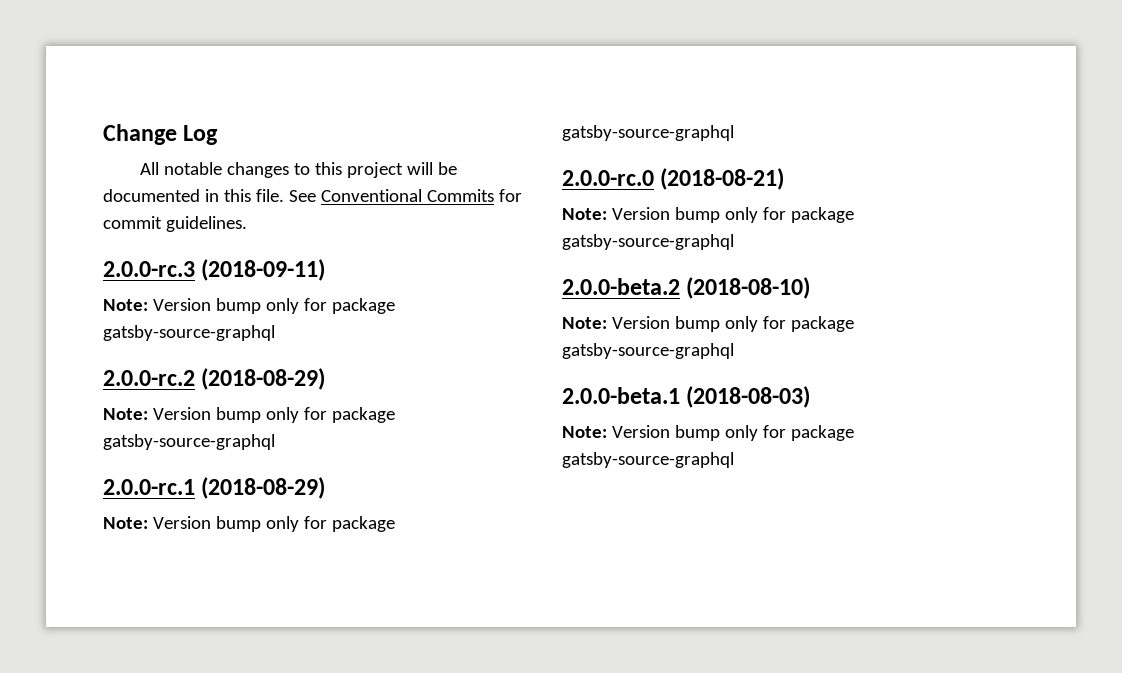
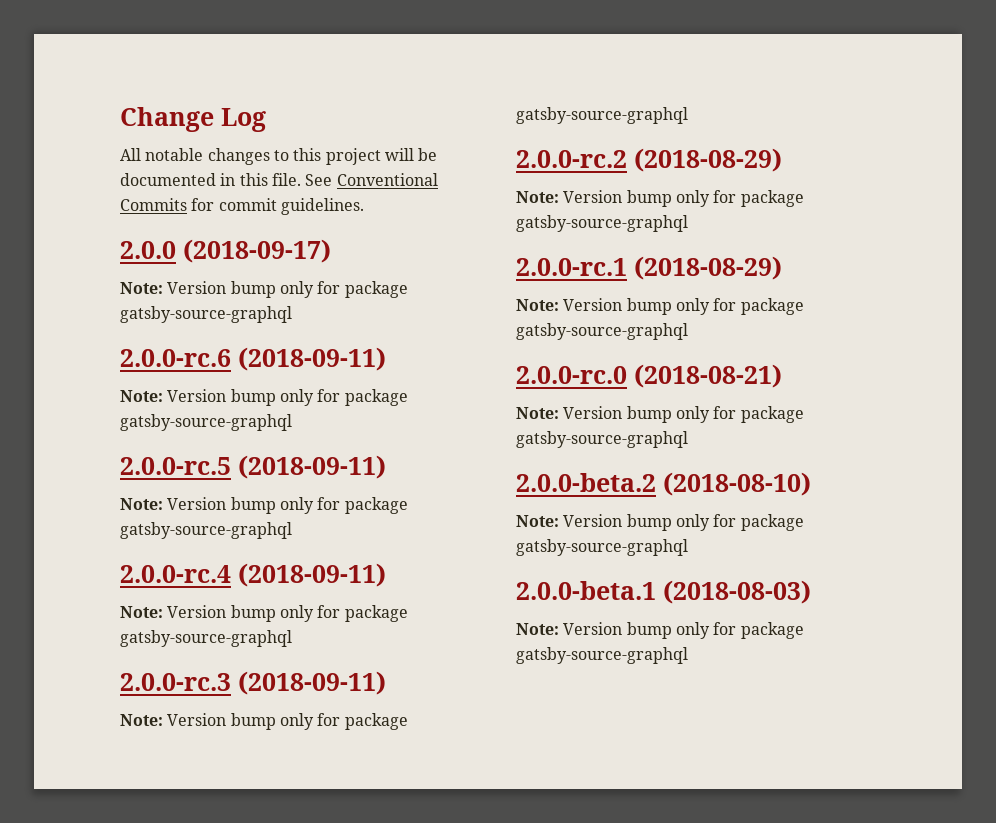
(247, 224) none -> [120,239,331,263] [120,281,408,298] [120,306,292,323] [120,347,386,371] [120,389,408,406] [120,414,292,431] [120,455,386,479] [120,497,408,514] [120,522,292,539] [120,563,386,587] [120,605,408,622] [120,630,292,647] // 2.0.0 (2018-09-17) // Note: Version bump only for package gatsby-source-graphql // 2.0.0-rc.6 (2018-09-11) // Note: Version bump only for package gatsby-source-graphql // 2.0.0-rc.5 (2018-09-11) // Note: Version bump only for package gatsby-source-graphql // 2.0.0-rc.4 (2018-09-11) // Note: Version bump only for package gatsby-source-graphql

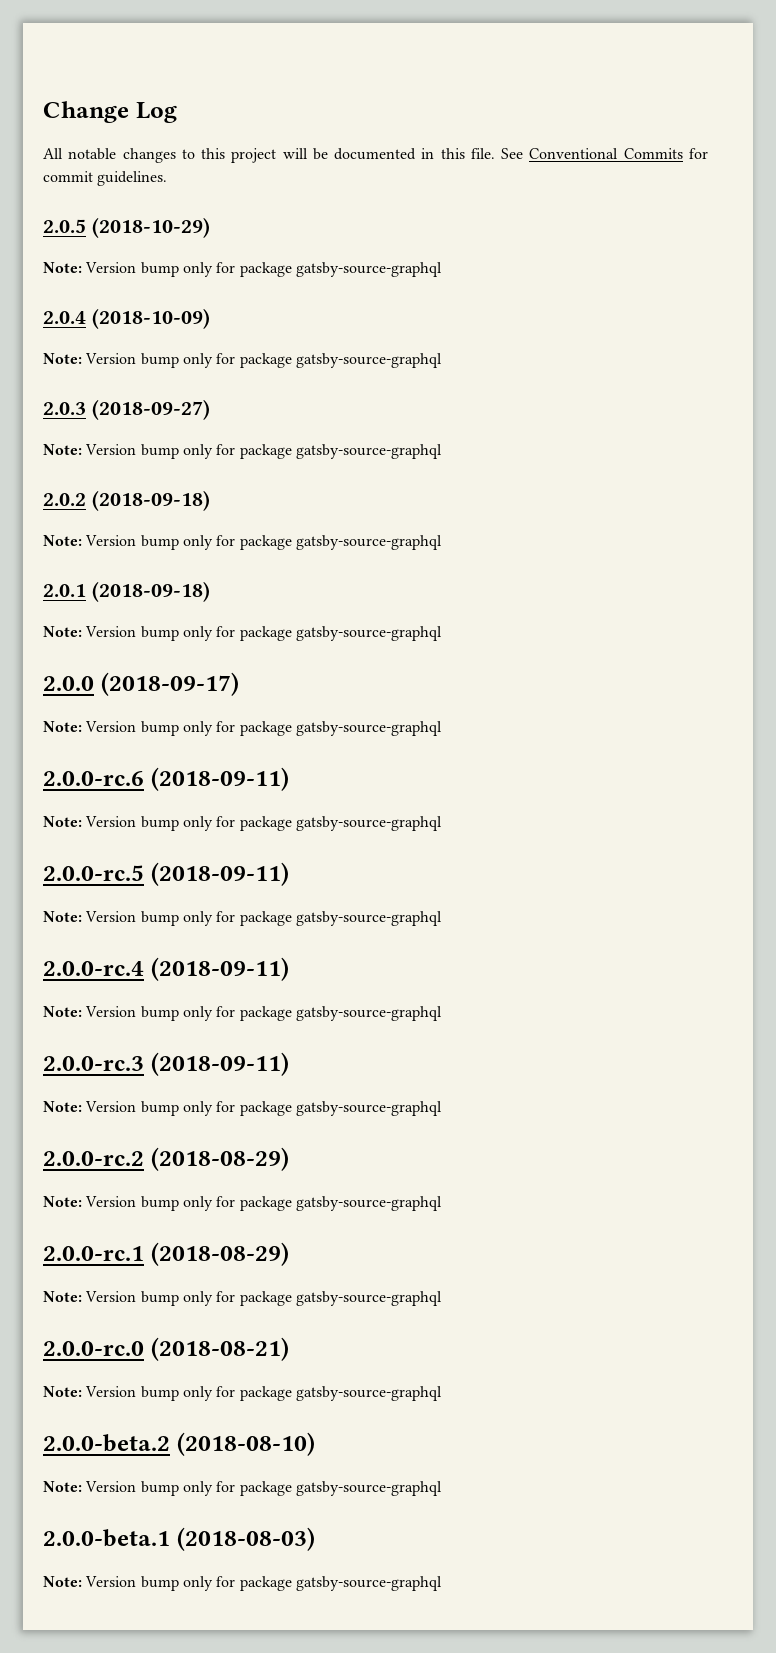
(364, 206) none -> [43,217,210,238] [43,262,442,277] [43,308,210,329] [43,353,442,368] [43,399,210,420] [43,444,442,459] [43,490,210,511] [43,535,442,550] [43,581,210,602] [43,626,442,641] // 2.0.5 (2018-10-29) // Note: Version bump only for package gatsby-source-graphql // 2.0.4 (2018-10-09) // Note: Version bump only for package gatsby-source-graphql // 2.0.3 (2018-09-27) // Note: Version bump only for package gatsby-source-graphql // 2.0.2 (2018-09-18) // Note: Version bump only for package gatsby-source-graphql // 2.0.1 (2018-09-18) // Note: Version bump only for package gatsby-source-graphql

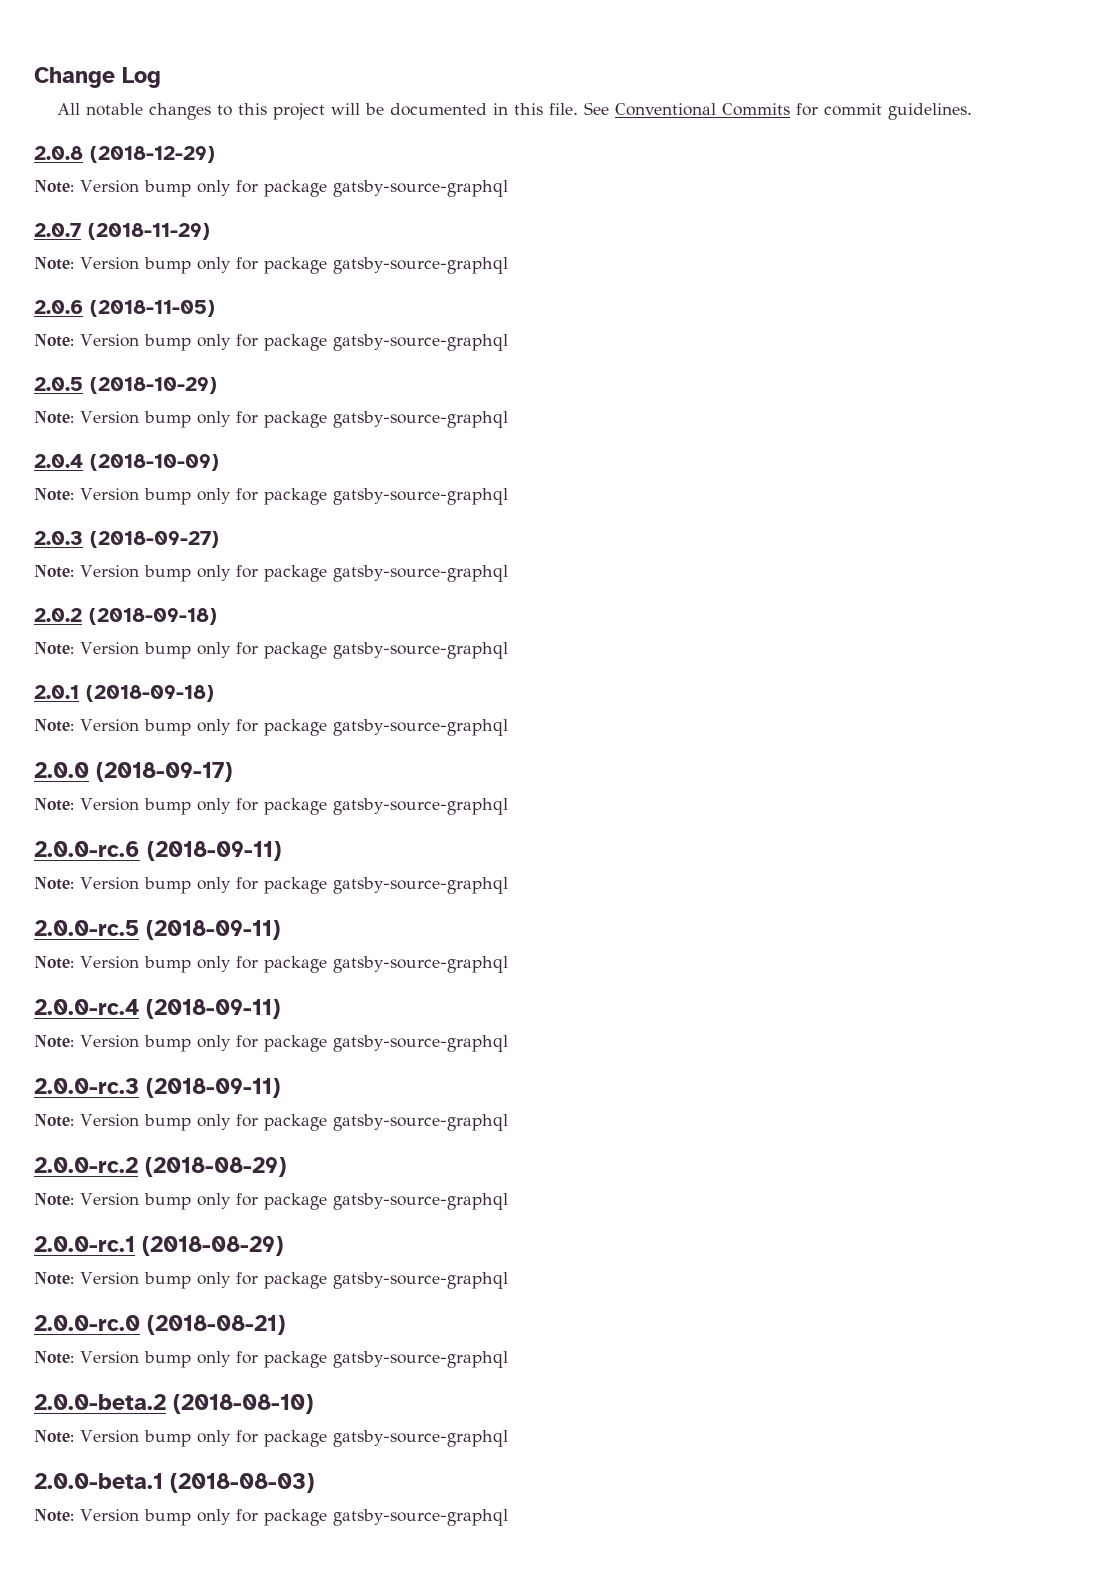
(168, 178) none -> [34,146,215,163] [34,180,508,197] [34,223,210,240] [34,257,508,274] [34,300,215,317] [34,334,508,351] // 2.0.8 (2018-12-29) // Note: Version bump only for package gatsby-source-graphql // 2.0.7 (2018-11-29) // Note: Version bump only for package gatsby-source-graphql // 2.0.6 (2018-11-05) // Note: Version bump only for package gatsby-source-graphql

